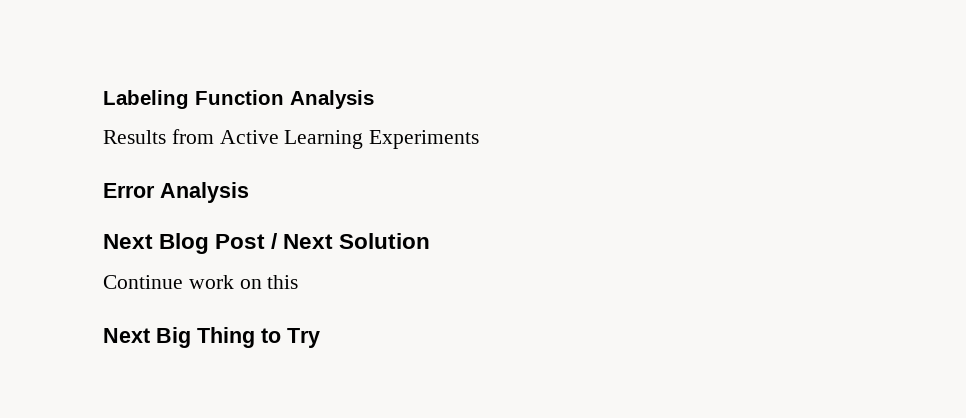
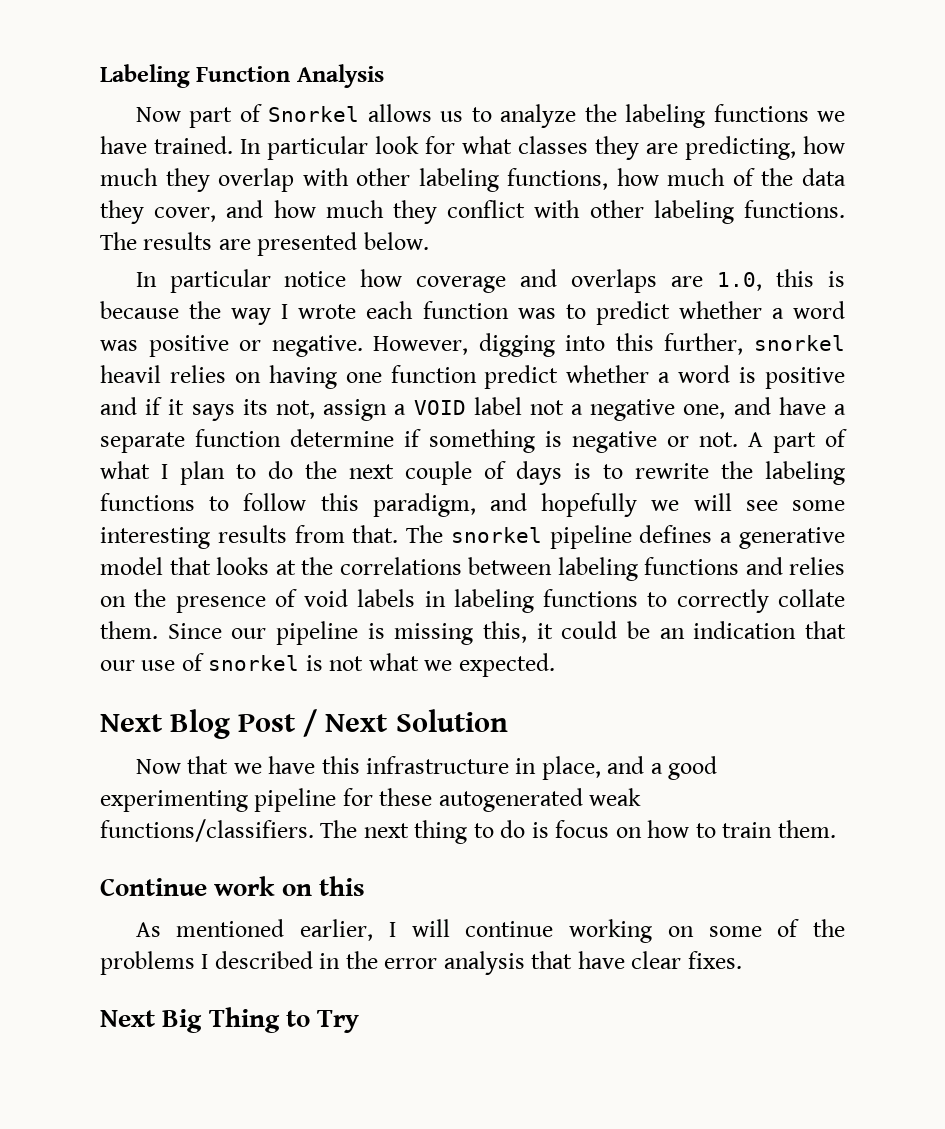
[103,129,480,149] [103,182,249,203] Results from Active Learning Experiments // Error Analysis -> [135,104,845,128] [100,136,845,160] [100,168,846,192] [100,200,845,224] [100,232,429,256] [135,269,845,293] [100,301,846,325] [100,333,845,357] [100,365,845,389] [100,397,846,421] [100,429,847,453] [100,461,845,485] [100,493,846,517] [100,525,846,549] [100,557,845,581] [100,589,845,613] [100,621,846,645] [100,653,555,677] Now part of Snorkel allows us to analyze the labeling functions we have trained. In particular look for what classes they are predicting, how much they overlap with other labeling functions, how much of the data they cover, and how much they conflict with other labeling functions. The results are presented below. // In particular notice how coverage and overlaps are 1.0, this is because the way I wrote each function was to predict whether a word was positive or negative. However, digging into this further, snorkel heavil relies on having one function predict whether a word is positive and if it says its not, assign a VOID label not a negative one, and have a separate function determine if something is negative or not. A part of what I plan to do the next couple of days is to rewrite the labeling functions to follow this paradigm, and hopefully we will see some interesting results from that. The snorkel pipeline defines a generative model that looks at the correlations between labeling functions and relies on the presence of void labels in labeling functions to correctly collate them. Since our pipeline is missing this, it could be an indication that our use of snorkel is not what we expected.
[103,275,299,289] Continue work on this -> [135,756,718,780] [100,788,642,812] [100,819,836,844] [100,876,365,896] [135,919,845,943] [100,951,742,975] Now that we have this infrastructure in place, and a good experimenting pipeline for these autogenerated weak functions/classifiers. The next thing to do is focus on how to train them. // Continue work on this // As mentioned earlier, I will continue working on some of the problems I described in the error analysis that have clear fixes.

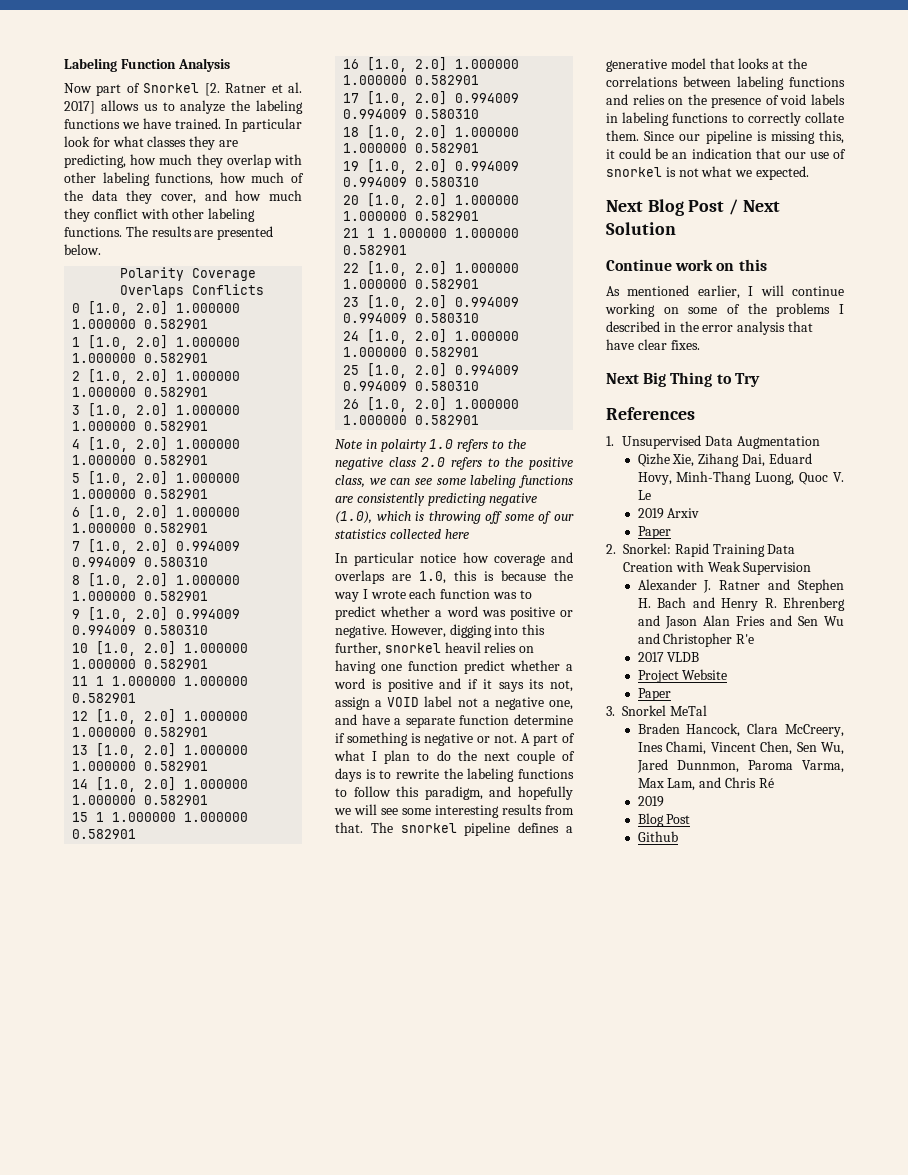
(360, 114) none -> [204,82,302,96] [64,101,95,114] [2. Ratner et al. 2017]
(429, 241) none -> [120,267,257,281] [120,284,265,298] [72,301,241,316] [72,319,209,329] [72,335,241,350] [72,353,209,363] [72,369,241,384] [72,387,209,397] [72,403,241,418] [72,421,209,431] [72,437,241,452] [72,455,209,465] [72,471,241,486] [72,489,209,499] [72,505,241,520] [72,523,209,533] [72,539,241,554] [72,557,209,567] [72,573,241,588] [72,591,209,601] [72,607,241,622] [72,625,209,635] [72,641,249,656] [72,659,209,669] [72,676,249,686] [72,693,137,703] [72,709,249,724] [72,727,209,737] [72,743,249,758] [72,761,209,771] [72,777,249,792] [72,795,209,805] [72,812,249,822] [72,829,137,839] [343,57,520,72] [343,75,480,85] [343,91,520,106] [343,109,480,119] [343,125,520,140] [343,143,480,153] [343,159,520,174] [343,177,480,187] [343,193,520,208] [343,211,480,221] [343,228,520,238] [343,245,408,255] [343,261,520,276] [343,279,480,289] [343,295,520,310] [343,313,480,323] [343,329,520,344] [343,347,480,357] [343,363,520,378] [343,381,480,391] [343,397,520,412] [343,415,480,425] [335,439,526,452] [335,457,573,470] [335,475,573,488] [335,493,538,506] [335,511,574,524] [335,529,469,539] // Polarity Coverage Overlaps Conflicts // 0 [1.0, 2.0] 1.000000 1.000000 0.582901 // 1 [1.0, 2.0] 1.000000 1.000000 0.582901 // 2 [1.0, 2.0] 1.000000 1.000000 0.582901 // 3 [1.0, 2.0] 1.000000 1.000000 0.582901 // 4 [1.0, 2.0] 1.000000 1.000000 0.582901 // 5 [1.0, 2.0] 1.000000 1.000000 0.582901 // 6 [1.0, 2.0] 1.000000 1.000000 0.582901 // 7 [1.0, 2.0] 0.994009 0.994009 0.580310 // 8 [1.0, 2.0] 1.000000 1.000000 0.582901 // 9 [1.0, 2.0] 0.994009 0.994009 0.580310 // 10 [1.0, 2.0] 1.000000 1.000000 0.582901 // 11 1 1.000000 1.000000 0.582901 // 12 [1.0, 2.0] 1.000000 1.000000 0.582901 // 13 [1.0, 2.0] 1.000000 1.000000 0.582901 // 14 [1.0, 2.0] 1.000000 1.000000 0.582901 // 15 1 1.000000 1.000000 0.582901 // 16 [1.0, 2.0] 1.000000 1.000000 0.582901 // 17 [1.0, 2.0] 0.994009 0.994009 0.580310 // 18 [1.0, 2.0] 1.000000 1.000000 0.582901 // 19 [1.0, 2.0] 0.994009 0.994009 0.580310 // 20 [1.0, 2.0] 1.000000 1.000000 0.582901 // 21 1 1.000000 1.000000 0.582901 // 22 [1.0, 2.0] 1.000000 1.000000 0.582901 // 23 [1.0, 2.0] 0.994009 0.994009 0.580310 // 24 [1.0, 2.0] 1.000000 1.000000 0.582901 // 25 [1.0, 2.0] 0.994009 0.994009 0.580310 // 26 [1.0, 2.0] 1.000000 1.000000 0.582901 // Note in polairty 1.0 refers to the negative class 2.0 refers to the positive class, we can see some labeling functions are consistently predicting negative (1.0), which is throwing off some of our statistics collected here
[135,756,718,780] [100,788,642,812] [100,819,836,844] // Now that we have this infrastructure in place, and a good experimenting pipeline for these autogenerated weak functions/classifiers. The next thing to do is focus on how to train them. -> (676, 228) none
(360, 1021) none -> [606,407,695,420] [606,435,820,449] [637,453,812,467] [637,471,844,485] [637,490,651,500] [637,508,700,519] [637,526,671,539] [606,543,796,557] [623,561,812,575] [637,579,844,593] [637,597,845,611] [637,615,844,629] [637,633,755,647] [637,652,700,662] [637,669,728,683] [637,688,671,701] [606,705,708,716] [637,723,844,737] [637,741,844,755] [636,759,844,773] [637,777,774,791] [637,796,664,807] [637,813,691,827] [637,831,678,842] // References // 1. Unsupervised Data Augmentation // Qizhe Xie, Zihang Dai, Eduard Hovy, Minh-Thang Luong, Quoc V. Le // 2019 Arxiv // Paper // 2. Snorkel: Rapid Training Data Creation with Weak Supervision // Alexander J. Ratner and Stephen H. Bach and Henry R. Ehrenberg and Jason Alan Fries and Sen Wu and Christopher R'e // 2017 VLDB // Project Website // Paper // 3. Snorkel MeTal // Braden Hancock, Clara McCreery, Ines Chami, Vincent Chen, Sen Wu, Jared Dunnmon, Paroma Varma, Max Lam, and Chris Ré // 2019 // Blog Post // Github

